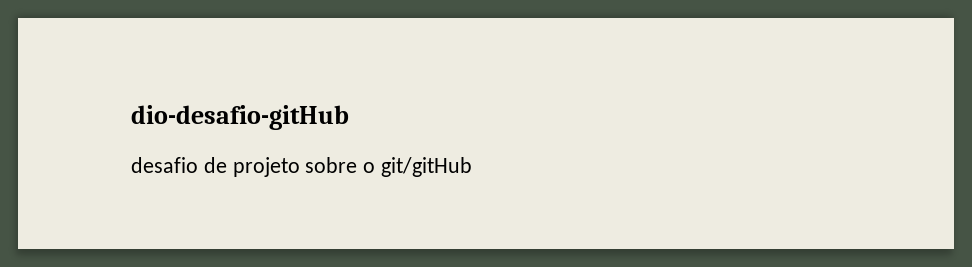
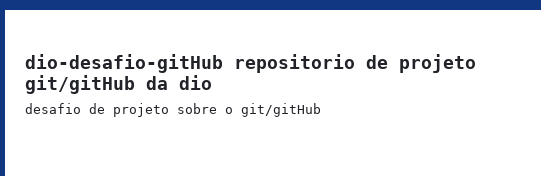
(349, 117) none -> [234,54,476,73] [25,75,212,94] repositorio de projeto git/gitHub da dio

